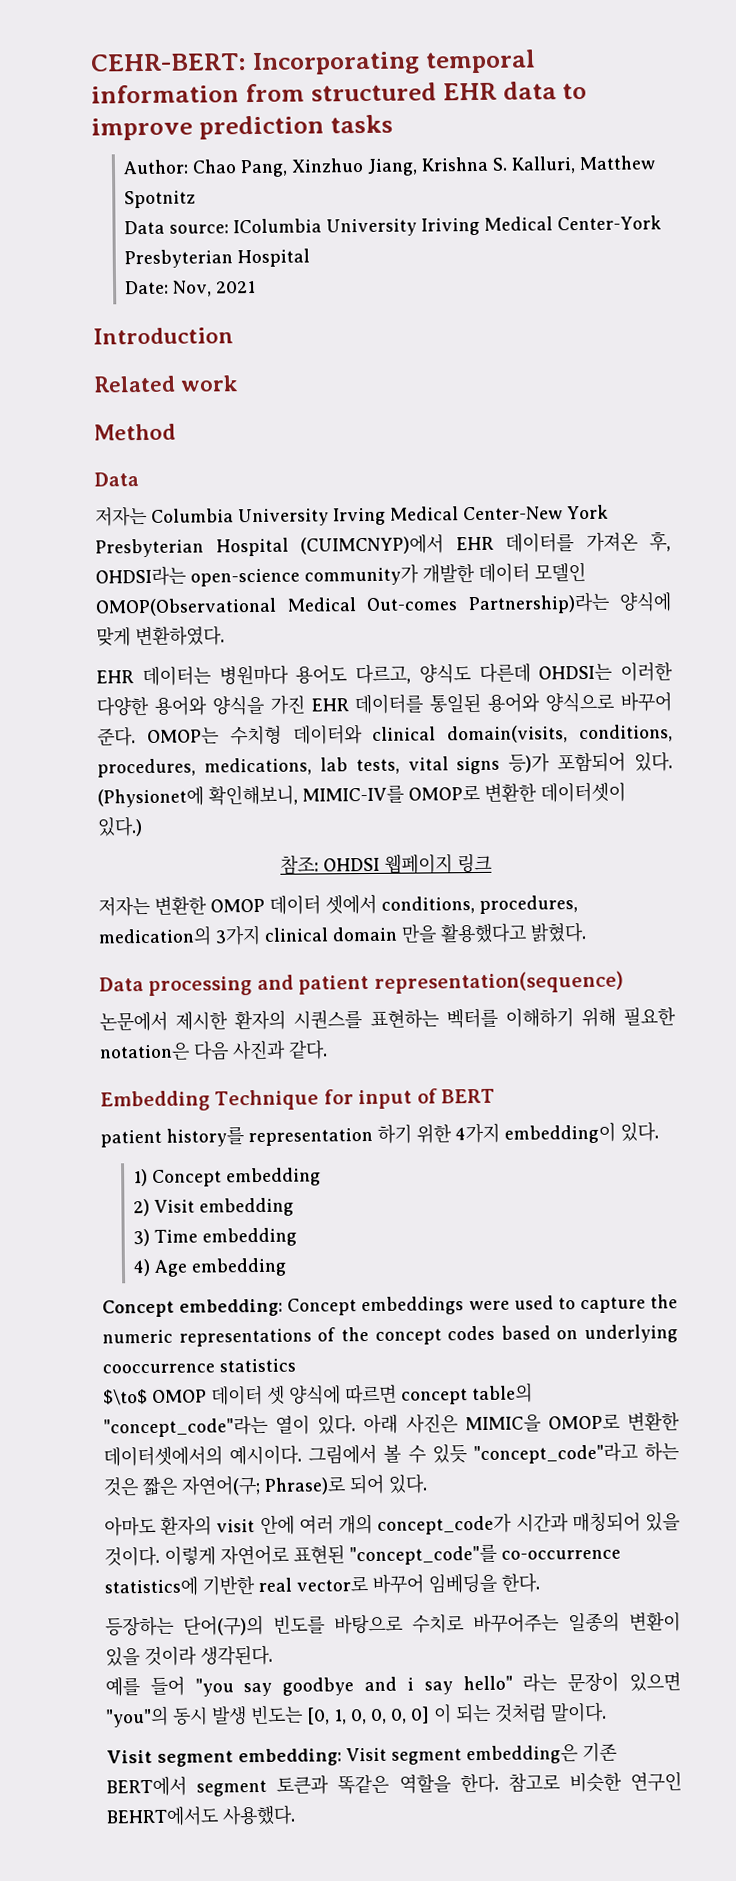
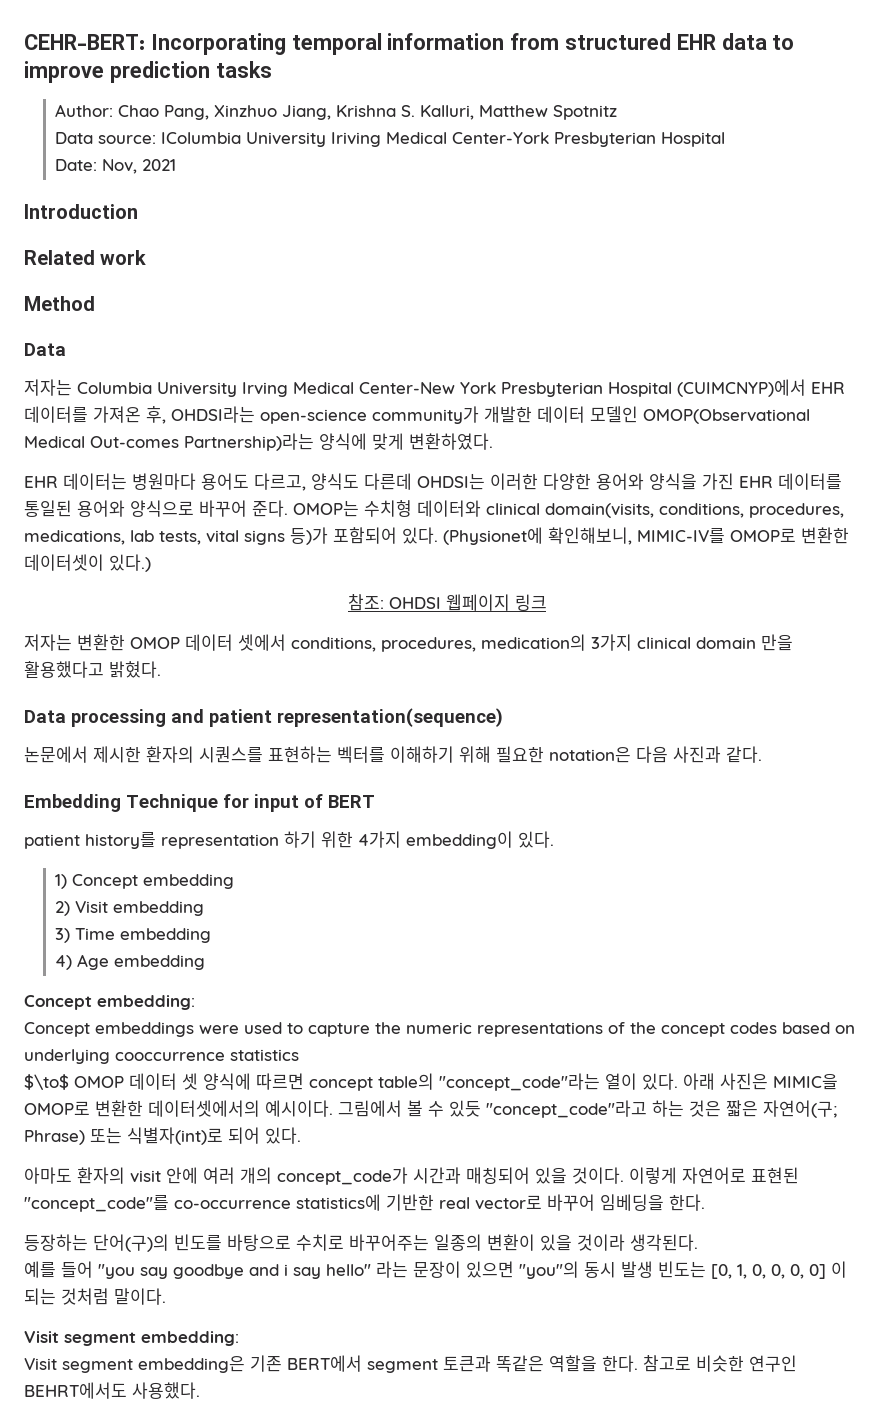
(284, 1307) none -> (195, 1002) //
[264,1476,346,1495] Phrase)로 -> [24,1127,223,1145] Phrase) 또는 식별자(int)로
(342, 1757) none -> (239, 1338) //

